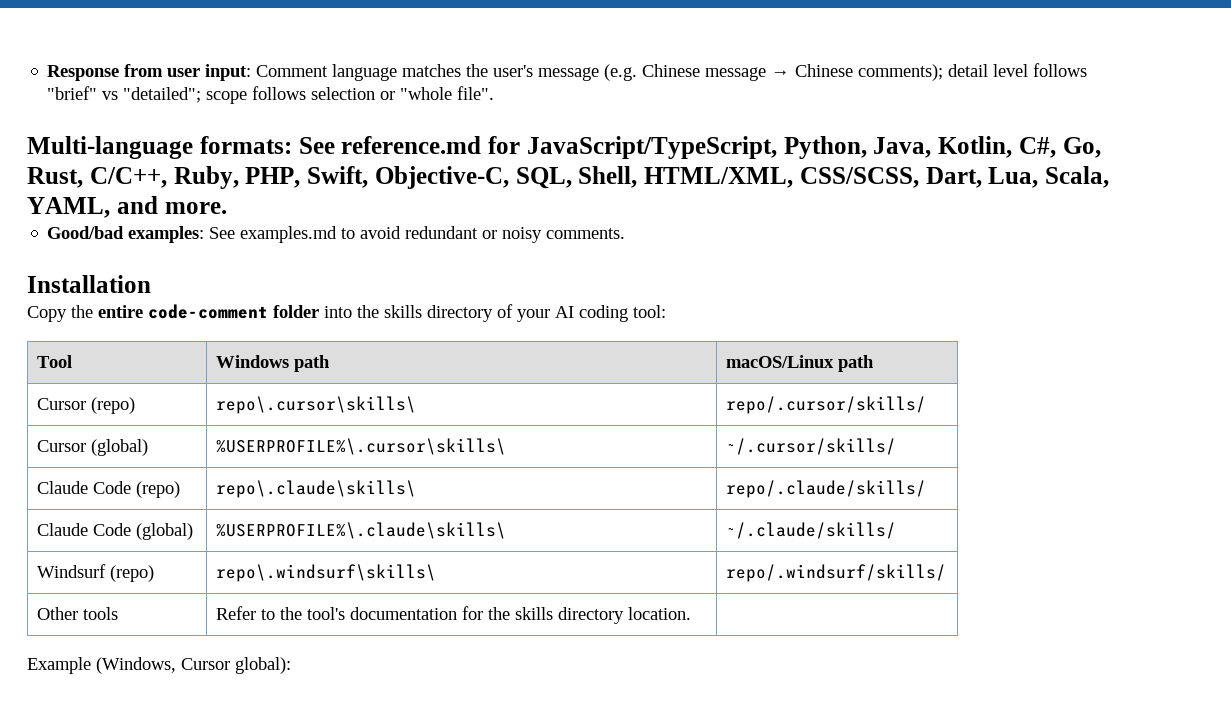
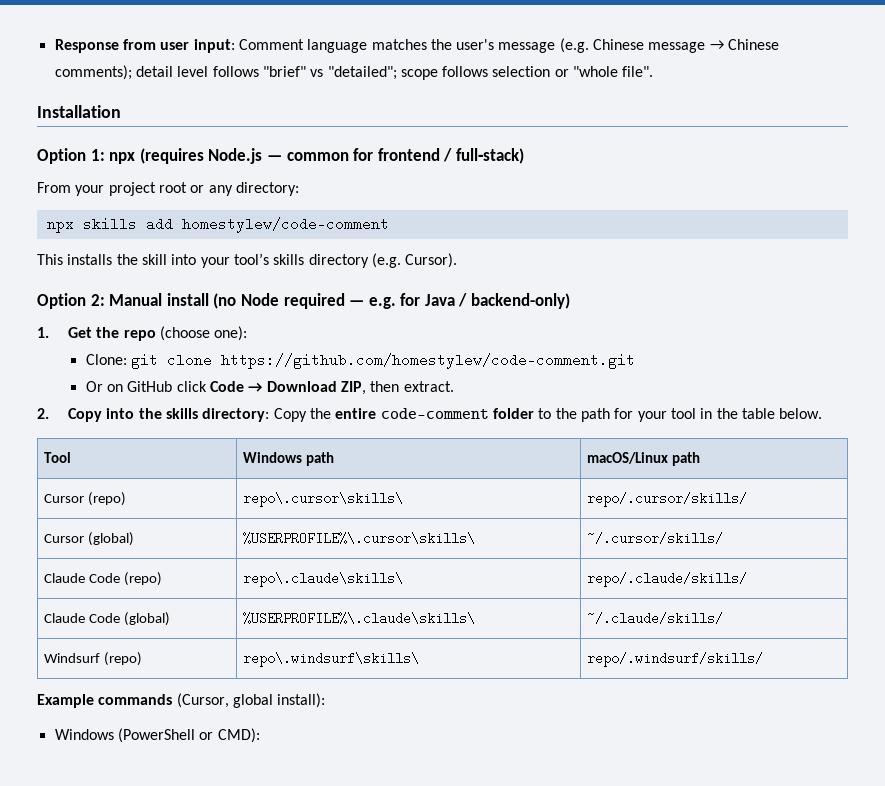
[27,136,1101,159] [27,166,1109,189] [27,196,227,218] [47,226,626,243] [27,275,151,293] Multi-language formats: See reference.md for JavaScript/TypeScript, Python, Java, Kotlin, C#, Go, Rust, C/C++, Ruby, PHP, Swift, Objective-C, SQL, Shell, HTML/XML, CSS/SCSS, Dart, Lua, Scala, YAML, and more. // Good/bad examples: See examples.md to avoid redundant or noisy comments. // Installation // -> [37,105,121,118] [37,148,524,164] [37,182,299,196] [46,217,389,233] [37,253,458,268] [37,293,571,309] [37,326,248,341] [85,353,635,369] [85,381,454,395] [37,408,270,422] Installation // Option 1: npx (requires Node.js — common for frontend / full‑stack) // From your project root or any directory: // npx skills add homestylew/code-comment // This installs the skill into your tool’s skills directory (e.g. Cursor). // Option 2: Manual install (no Node required — e.g. for Java / backend-only) // 1. Get the repo (choose one): // Clone: git clone https://github.com/homestylew/code-comment.git // Or on GitHub click Code → Download ZIP, then extract. // 2. Copy into the skills directory:
[324,304,666,322] into the skills directory of your AI coding tool: -> [538,408,823,422] to the path for your tool in the table below.
[36,607,118,620] [215,606,691,624] [27,657,291,674] // Other tools | Refer to the tool's documentation for the skills directory location. | // Example (Windows, Cursor global): -> [37,693,326,708] [54,728,260,743] // Example commands (Cursor, global install): // Windows (PowerShell or CMD):

